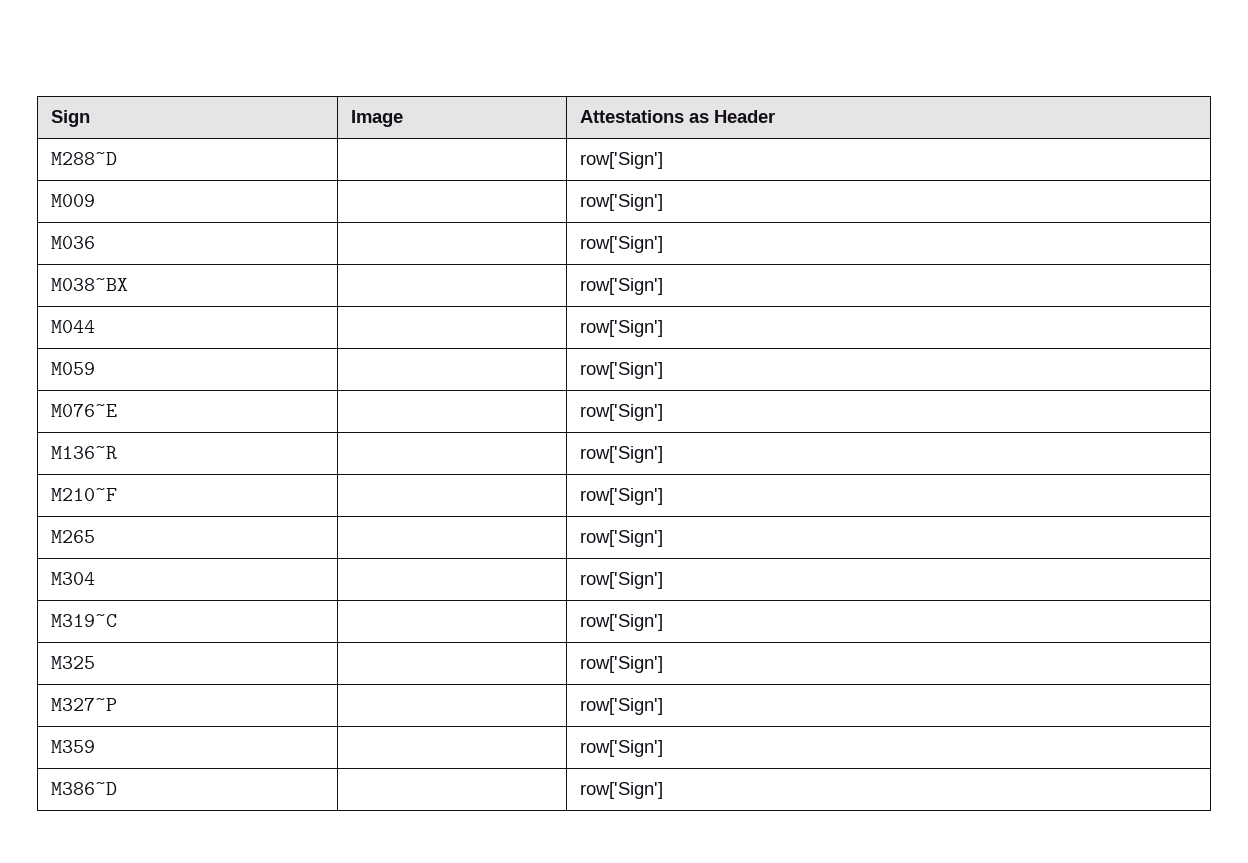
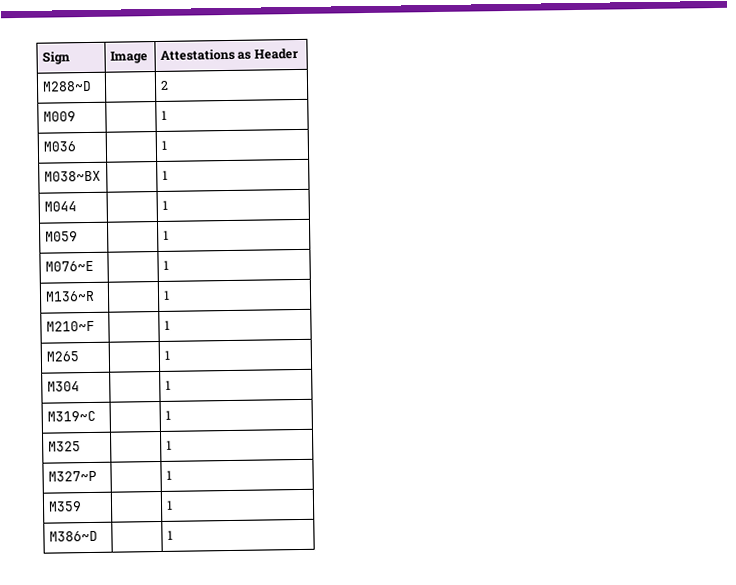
[580,152,664,169] row['Sign'] -> [159,80,169,90] 2
[580,194,664,211] row['Sign'] -> [160,110,167,120] 1
[580,236,664,253] row['Sign'] -> [160,140,167,150] 1
[580,278,664,295] row['Sign'] -> [161,170,168,180] 1
[580,320,664,337] row['Sign'] -> [161,200,168,210] 1
[580,362,664,379] row['Sign'] -> [162,230,169,240] 1
[580,404,664,421] row['Sign'] -> [162,260,169,270] 1
[580,446,664,463] row['Sign'] -> [162,290,170,300] 1
[580,488,664,505] row['Sign'] -> [163,320,170,330] 1
[580,530,664,547] row['Sign'] -> [163,350,170,360] 1
[580,572,664,589] row['Sign'] -> [164,380,171,390] 1
[580,614,664,631] row['Sign'] -> [164,410,171,420] 1
[580,656,664,673] row['Sign'] -> [165,440,172,450] 1
[580,698,664,715] row['Sign'] -> [165,470,172,480] 1
[580,740,664,757] row['Sign'] -> [165,500,173,510] 1
[580,782,664,799] row['Sign'] -> [166,530,173,540] 1

